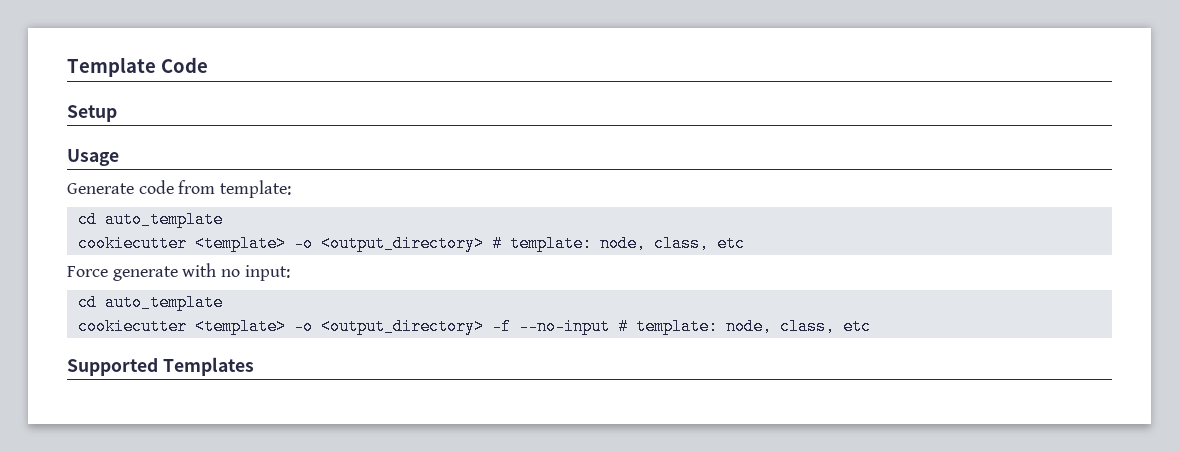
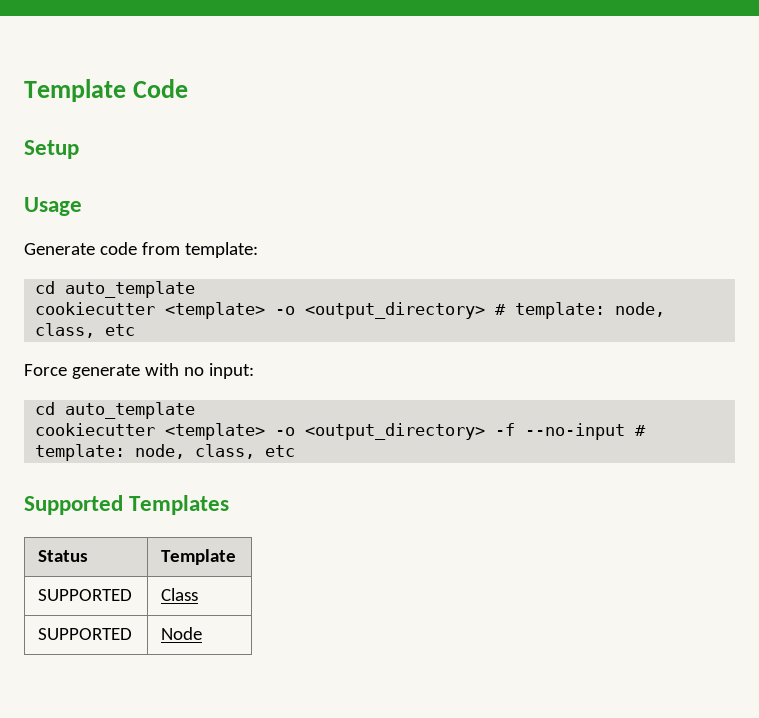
(254, 366) none -> [38,550,89,562] [161,549,237,565] [38,589,133,601] [161,588,199,601] [38,628,133,640] [161,627,203,640] // Status | Template // SUPPORTED | Class // SUPPORTED | Node

